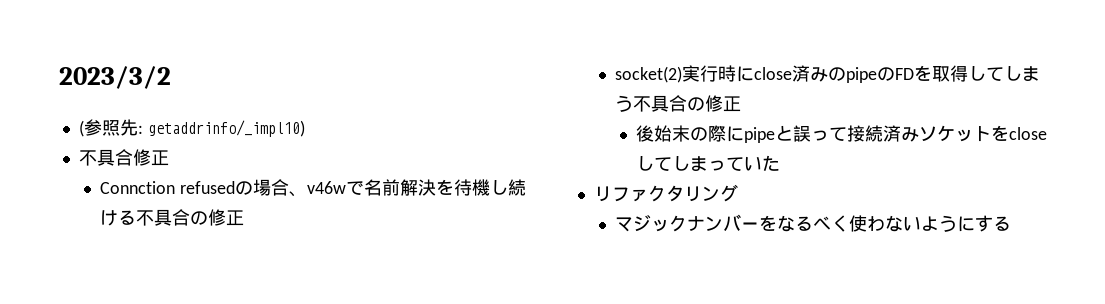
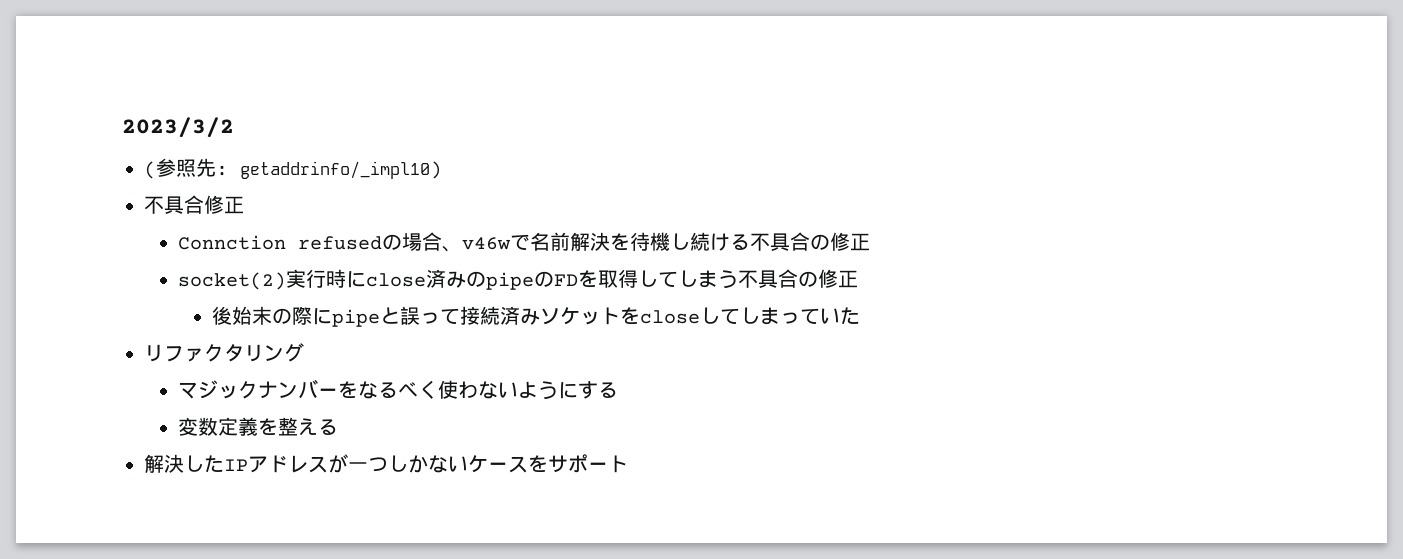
(1011, 223) none -> [178,417,339,436] [144,454,628,473] // 変数定義を整える // 解決したIPアドレスが一つしかないケースをサポート

